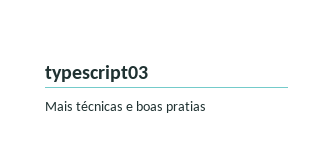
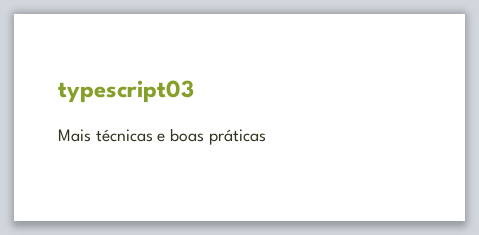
[166,101,206,113] pratias -> [208,129,266,145] práticas

